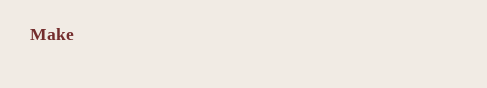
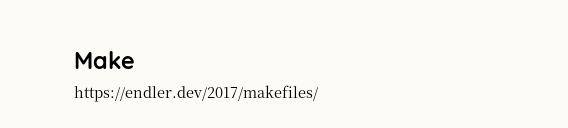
(74, 34) none -> [74,85,318,102] // https://endler.dev/2017/makefiles/

